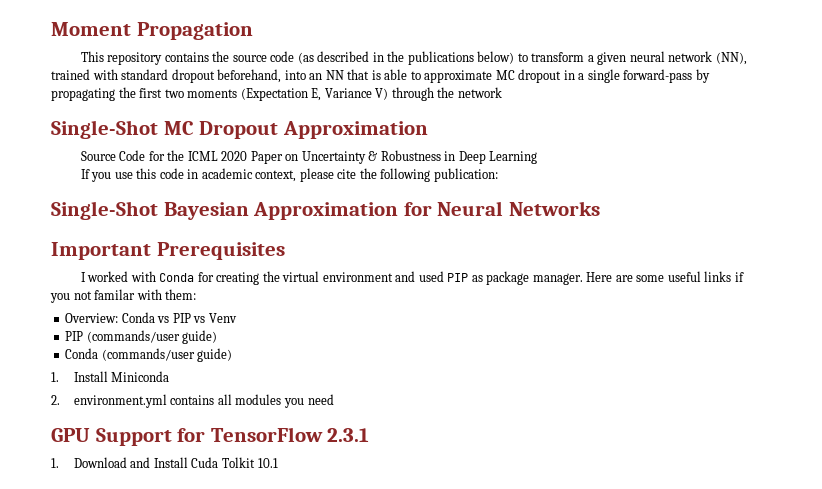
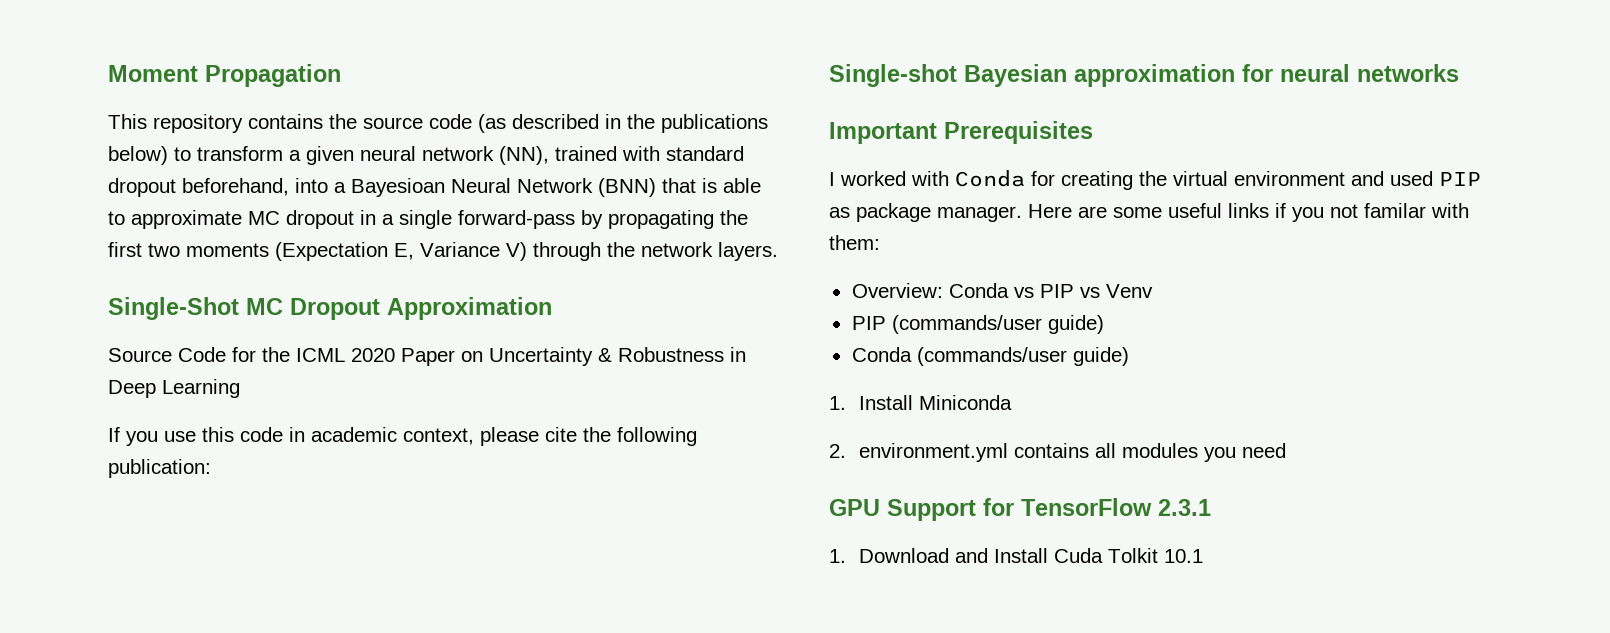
[309,70,344,80] an NN -> [334,178,656,197] a Bayesioan Neural Network (BNN)
(502, 92) none -> [718,242,778,261] layers.
[51,201,600,220] Single-Shot Bayesian Approximation for Neural Networks -> [829,64,1459,87] Single-shot Bayesian approximation for neural networks

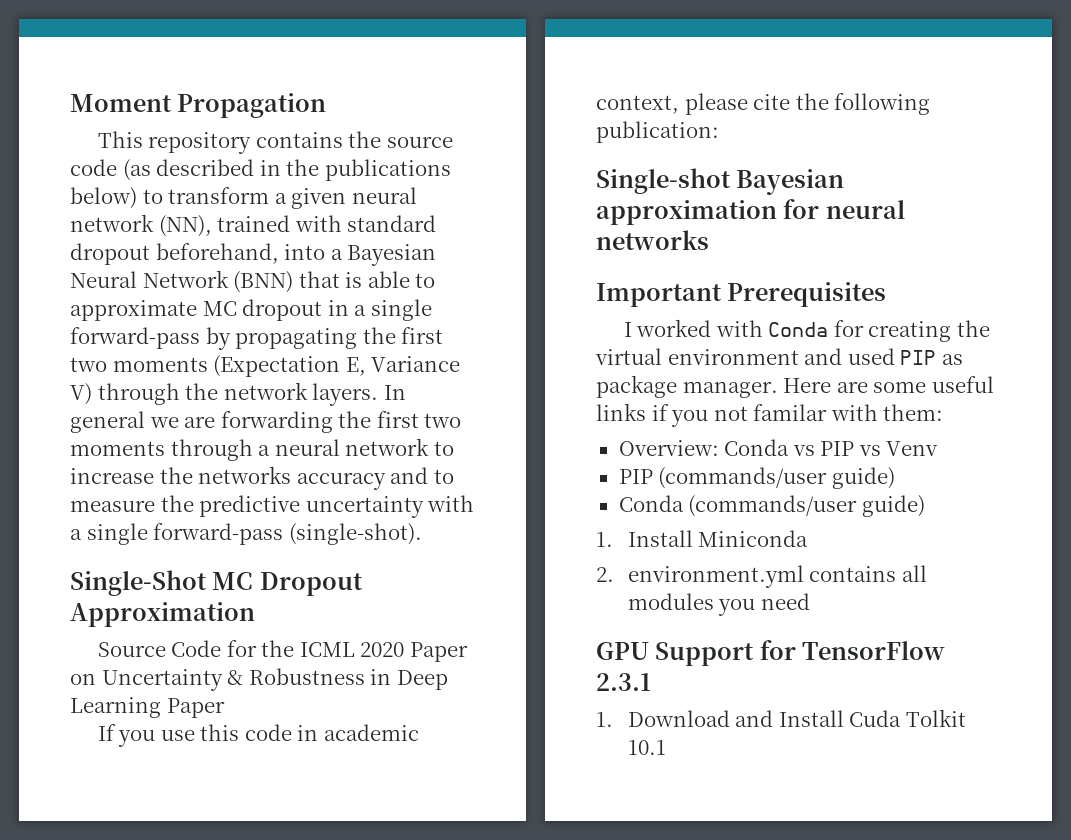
[351,178,445,197] Bayesioan -> [347,244,437,266] Bayesian
(778, 251) none -> [383,385,406,400] [70,411,462,433] [70,438,454,461] [70,466,454,490] [70,495,475,518] [70,523,422,545] In general we are forwarding the first two moments through a neural network to increase the networks accuracy and to measure the predictive uncertainty with a single forward-pass (single-shot).
(240, 388) none -> [166,698,225,718] Paper

